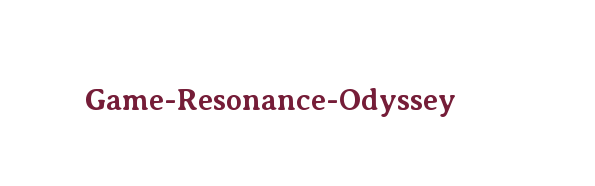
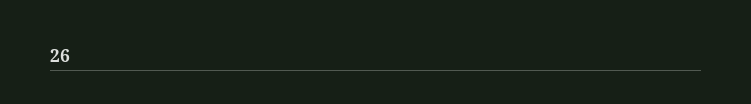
[85,88,456,117] Game-Resonance-Odyssey -> [50,49,70,62] 26

